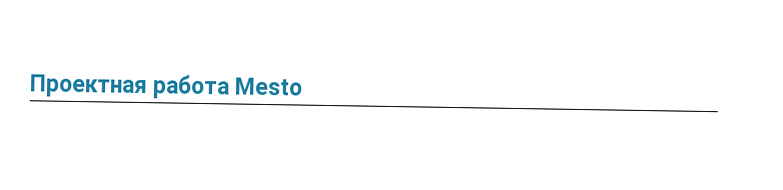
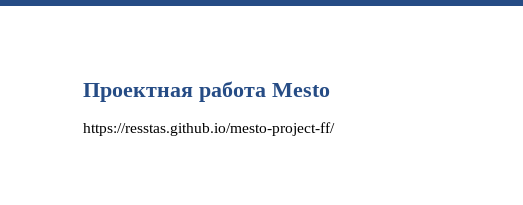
(304, 86) none -> [83,122,335,136] // https://resstas.github.io/mesto-project-ff/

